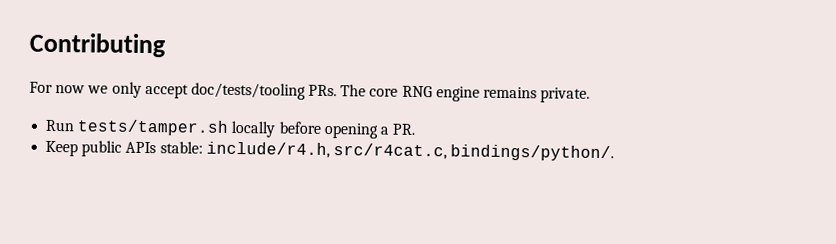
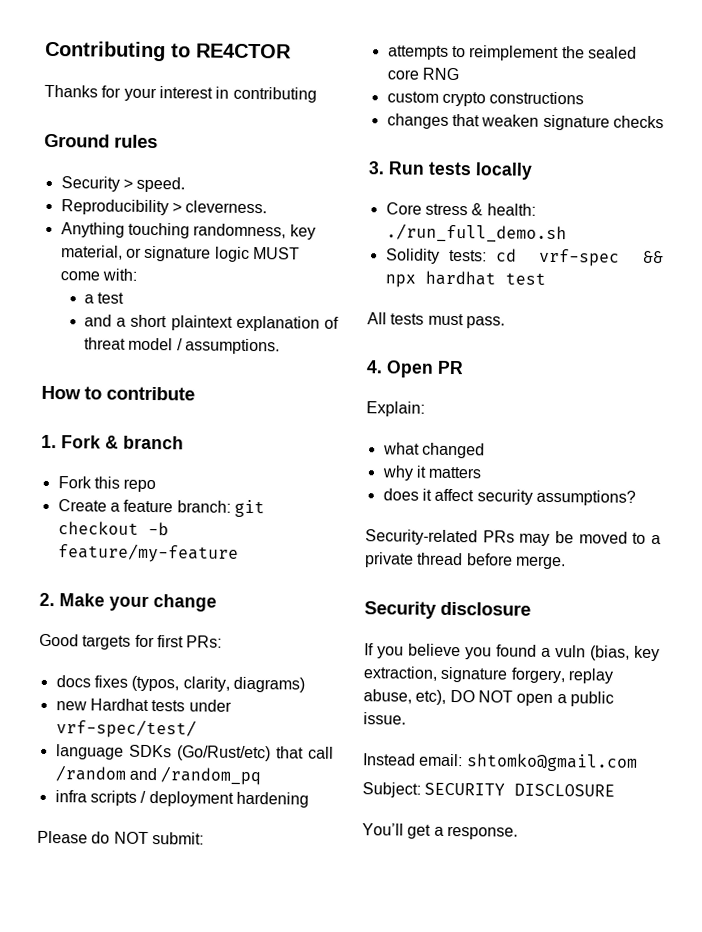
[29,81,591,103] [45,119,416,139] [45,140,615,162] // For now we only accept doc/tests/tooling PRs. The core RNG engine remains private. // Run tests/tamper.sh locally before opening a PR. // Keep public APIs stable: include/r4.h, src/r4cat.c, bindings/python/. -> [171,43,292,59] [44,84,317,103] [44,133,158,149] [60,176,186,193] [60,199,268,216] [60,222,316,240] [60,245,300,262] [59,268,137,281] [84,292,125,304] [84,314,339,332] [84,337,281,355] [41,385,195,401] [41,434,184,450] [57,476,157,493] [57,499,265,518] [57,521,169,536] [57,543,239,563] [39,592,217,612] [39,633,223,650] [55,675,305,693] [55,698,232,712] [55,719,197,739] [55,744,334,762] [54,765,262,786] [54,790,309,808] [37,830,204,845] [387,45,637,62] [386,67,459,81] [386,91,585,107] [386,113,664,131] [368,161,533,180] [385,202,536,216] [385,223,567,244] [385,248,664,267] [384,270,546,288] [367,312,505,329] [366,360,464,378] [366,401,425,417] [382,442,485,459] [381,465,482,481] [382,488,636,506] [365,529,661,546] [364,552,566,570] [364,601,531,619] [364,643,660,662] [363,666,613,684] [363,689,614,707] [363,712,406,725] [363,753,638,772] [362,782,616,798] [362,823,518,840] to RE4CTOR // Thanks for your interest in contributing // Ground rules // Security > speed. // Reproducibility > cleverness. // Anything touching randomness, key material, or signature logic MUST come with: // a test // and a short plaintext explanation of threat model / assumptions. // How to contribute // 1. Fork & branch // Fork this repo // Create a feature branch: git checkout -b feature/my-feature // 2. Make your change // Good targets for first PRs: // docs fixes (typos, clarity, diagrams) // new Hardhat tests under vrf-spec/test/ // language SDKs (Go/Rust/etc) that call /random and /random_pq // infra scripts / deployment hardening // Please do NOT submit: // attempts to reimplement the sealed core RNG // custom crypto constructions // changes that weaken signature checks // 3. Run tests locally // Core stress & health: ./run_full_demo.sh // Solidity tests: cd vrf-spec && npx hardhat test // All tests must pass. // 4. Open PR // Explain: // what changed // why it matters // does it affect security assumptions? // Security-related PRs may be moved to a private thread before merge. // Security disclosure // If you believe you found a vuln (bias, key extraction, signature forgery, replay abuse, etc), DO NOT open a public issue. // Instead email: shtomko@gmail.com // Subject: SECURITY DISCLOSURE // You’ll get a response.

